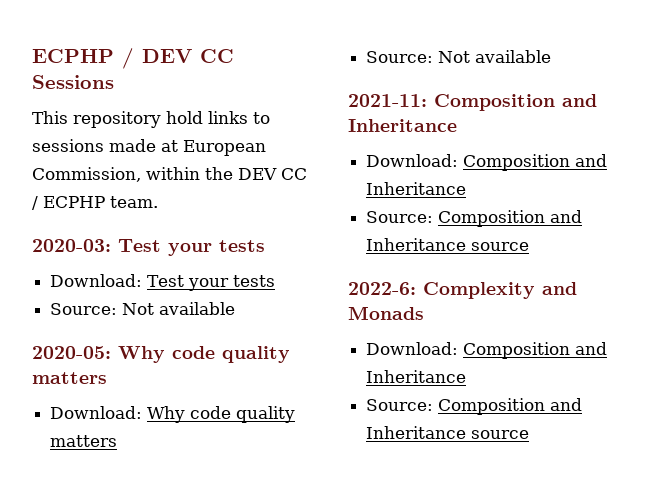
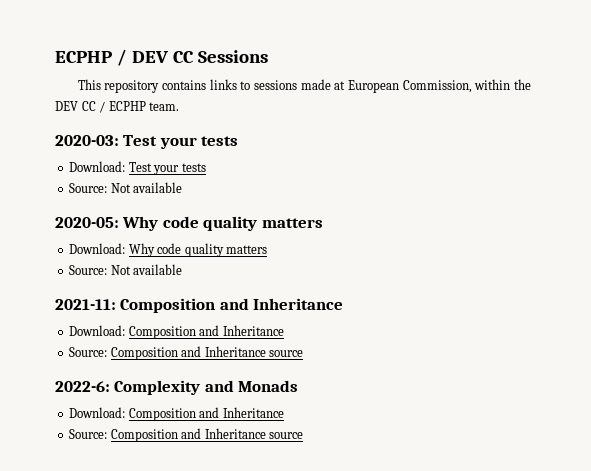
[166,111,203,124] hold -> [162,80,207,90] contains

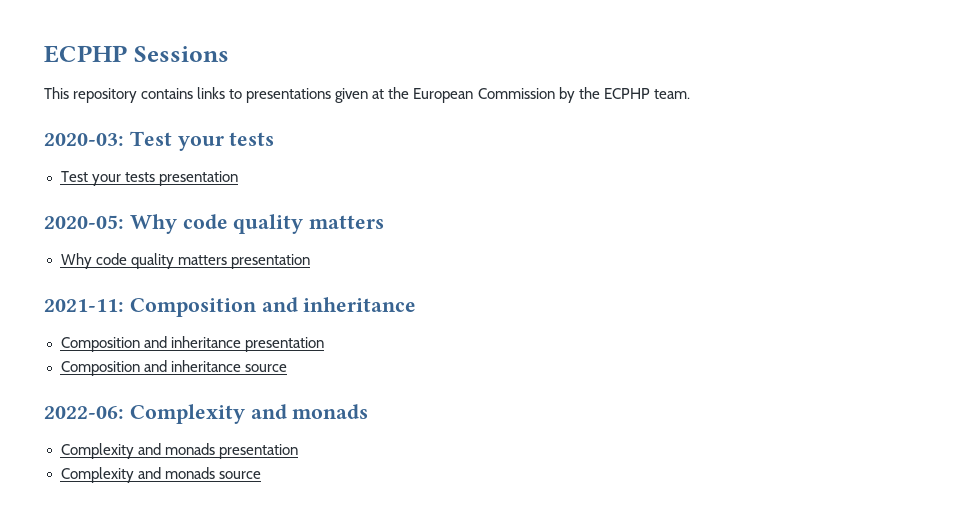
[55,49,194,66] ECPHP / DEV CC -> [44,45,127,63] ECPHP
[254,79,531,93] [55,101,106,113] sessions made at European Commission, within the DEV CC / -> [246,87,600,103] presentations given at the European Commission by the
[69,161,206,175] [69,182,183,193] Download: Test your tests // Source: Not available -> [60,171,238,186] Test your tests presentation
[69,243,268,257] [69,264,183,275] Download: Why code quality matters // Source: Not available -> [60,253,310,269] Why code quality matters presentation
[253,298,344,310] [69,325,284,339] [69,346,266,360] Inheritance // Download: Composition and Inheritance // Source: Composition and Inheritance -> [303,297,417,312] [60,336,324,352] [60,360,241,376] inheritance // Composition and inheritance presentation // Composition and inheritance
[55,380,299,395] [69,407,284,421] [69,428,266,442] 2022-6: Complexity and Monads // Download: Composition and Inheritance // Source: Composition and Inheritance -> [44,404,369,424] [60,443,298,459] [60,467,215,483] 2022-06: Complexity and monads // Complexity and monads presentation // Complexity and monads

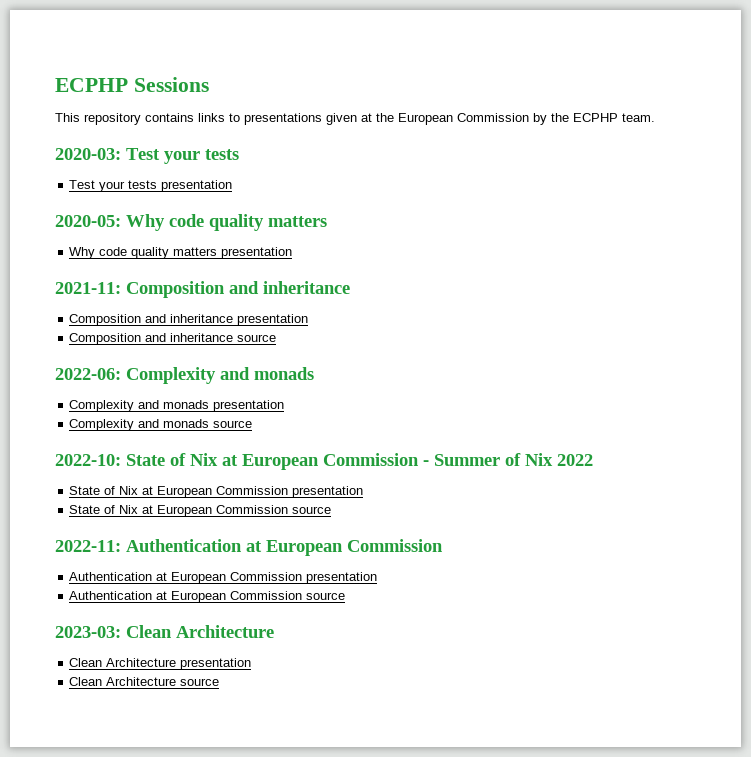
(261, 475) none -> [55,453,593,470] [69,486,364,498] [69,505,332,517] [55,539,443,556] [69,572,378,584] [69,591,346,603] [55,625,274,638] [69,658,252,670] [69,677,220,686] // 2022-10: State of Nix at European Commission - Summer of Nix 2022 // State of Nix at European Commission presentation // State of Nix at European Commission source // 2022-11: Authentication at European Commission // Authentication at European Commission presentation // Authentication at European Commission source // 2023-03: Clean Architecture // Clean Architecture presentation // Clean Architecture source

